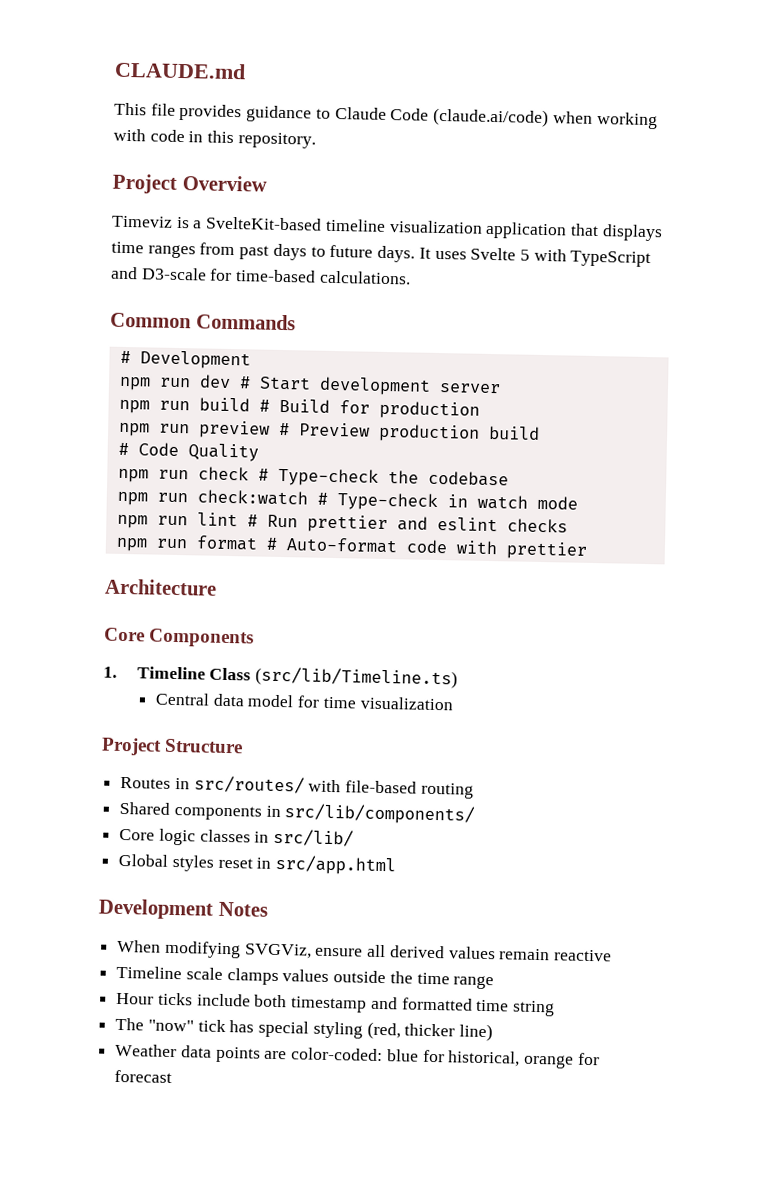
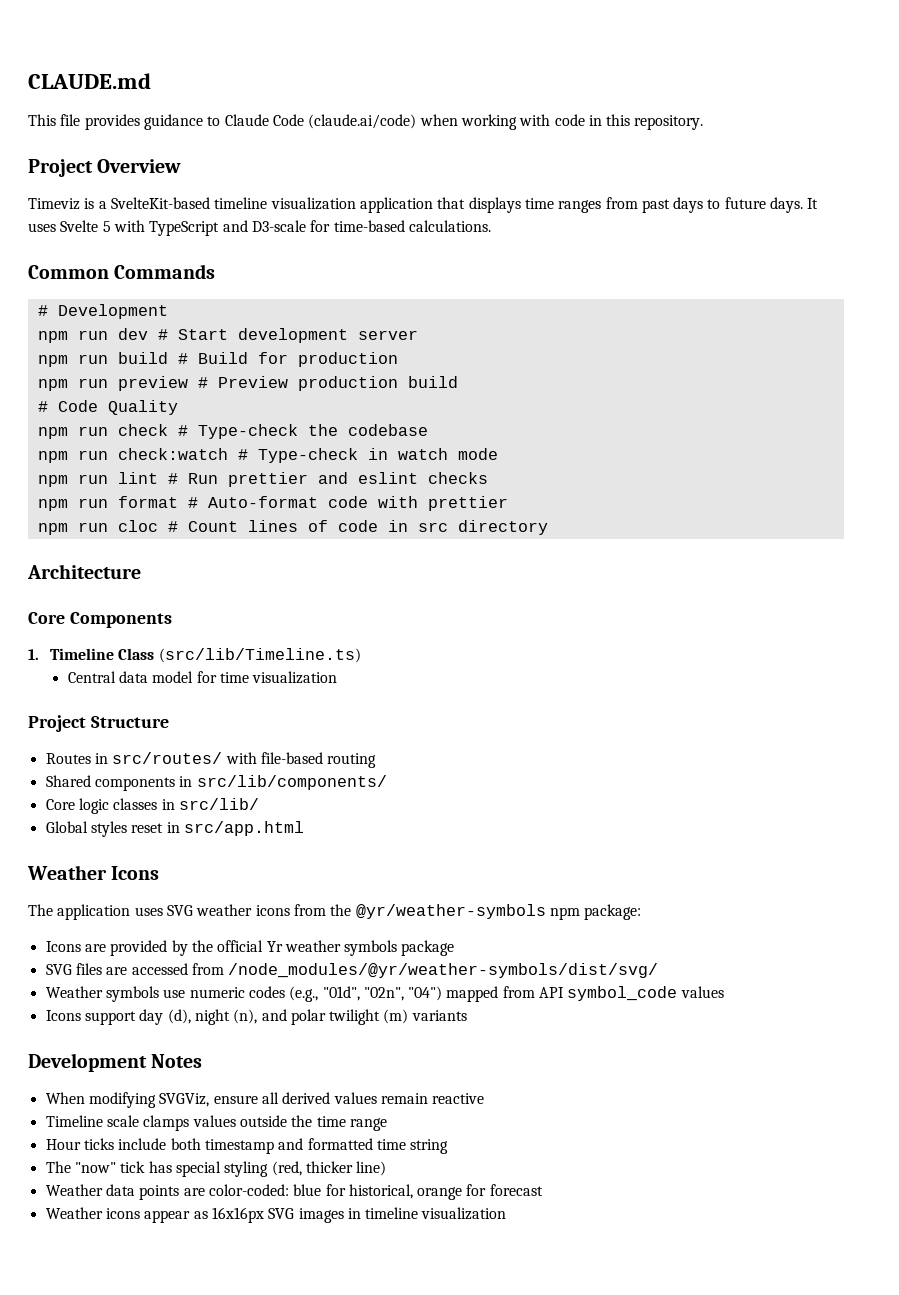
(588, 550) none -> [37,520,548,535] // npm run cloc # Count lines of code in src directory
(397, 865) none -> [27,865,160,880] [28,904,642,920] [45,940,455,956] [45,963,659,978] [45,986,724,1002] [45,1009,467,1025] // Weather Icons // The application uses SVG weather icons from the @yr/weather-symbols npm package: // Icons are provided by the official Yr weather symbols package // SVG files are accessed from /node_modules/@yr/weather-symbols/dist/svg/ // Weather symbols use numeric codes (e.g., "01d", "02n", "04") mapped from API symbol_code values // Icons support day (d), night (n), and polar twilight (m) variants
(173, 1076) none -> [45,1207,507,1223] // Weather icons appear as 16x16px SVG images in timeline visualization

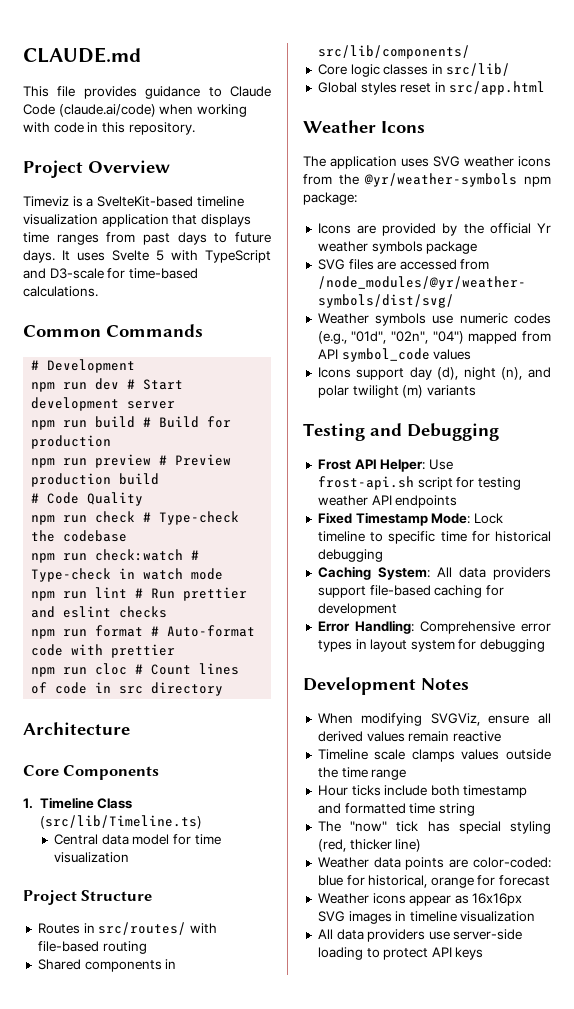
(467, 1015) none -> [303,423,499,441] [317,459,453,472] [317,476,521,490] [317,495,458,508] [317,512,503,526] [317,531,551,544] [317,549,383,562] [317,566,551,580] [317,585,504,598] [317,603,397,616] [317,620,551,634] [317,639,546,652] // Testing and Debugging // Frost API Helper: Use frost-api.sh script for testing weather API endpoints // Fixed Timestamp Mode: Lock timeline to specific time for historical debugging // Caching System: All data providers support file-based caching for development // Error Handling: Comprehensive error types in layout system for debugging
(507, 1213) none -> [317,929,523,942] [317,947,484,960] // All data providers use server-side loading to protect API keys

